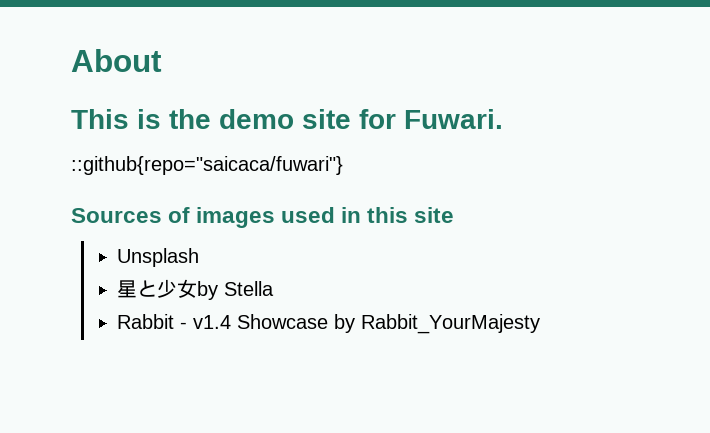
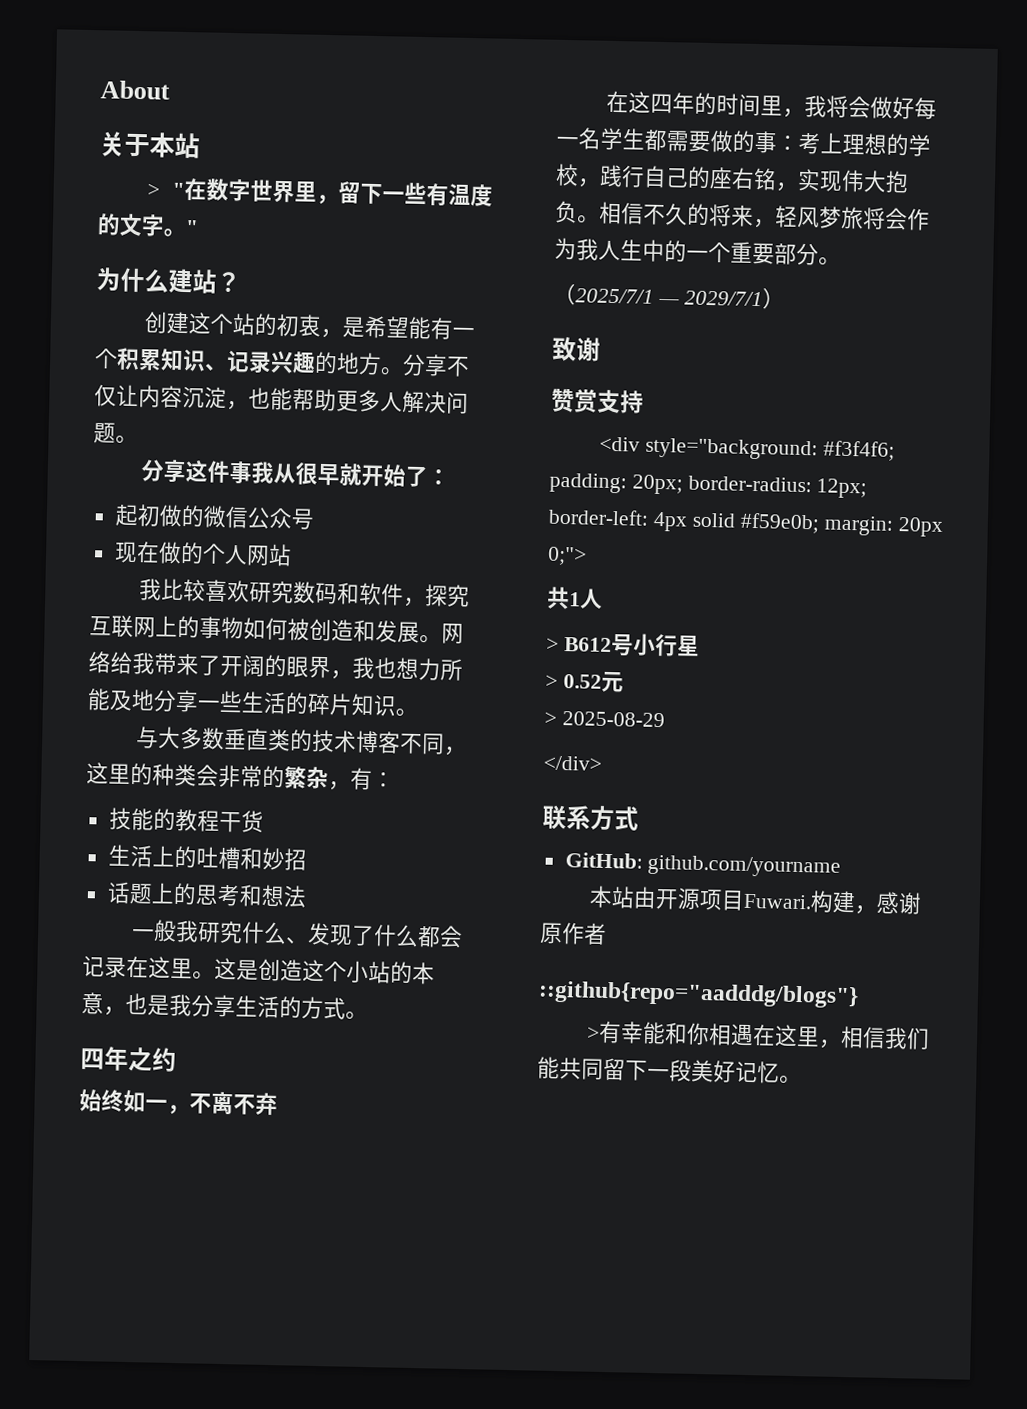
[71,109,503,129] [71,156,343,175] [71,207,455,228] [116,248,199,267] [116,279,274,300] [116,314,540,334] This is the demo site for Fuwari. // ::github{repo="saicaca/fuwari"} // Sources of images used in this site // Unsplash // 星と少女by Stella // Rabbit - v1.4 Showcase by Rabbit_YourMajesty -> [99,131,200,159] [146,178,493,207] [97,213,199,238] [96,267,241,294] [143,311,475,340] [94,347,470,377] [94,384,469,414] [93,422,138,445] [140,459,450,488] [114,504,315,530] [113,541,292,567] [138,578,470,608] [89,614,464,644] [88,651,463,681] [87,688,418,717] [135,726,467,757] [86,762,395,791] [108,807,264,833] [107,844,307,871] [106,881,307,908] [131,919,463,948] [82,955,435,985] [81,992,368,1021] [80,1046,177,1073] [79,1089,278,1116] [605,90,937,120] [556,127,932,157] [555,163,909,194] [555,200,930,231] [554,237,841,266] [553,283,785,310] [552,336,601,362] [551,388,644,414] [598,436,895,461] [549,472,868,499] [548,508,944,537] [547,546,587,566] [547,586,603,610] [546,633,700,657] [545,671,624,693] [544,711,665,728] [543,755,602,771] [542,804,639,831] [564,852,842,878] [588,885,922,915] [539,922,607,945] [538,980,859,1009] [585,1020,930,1050] [537,1056,802,1085] 关于本站 // > "在数字世界里，留下一些有温度的文字。" // 为什么建站？ // 创建这个站的初衷，是希望能有一个积累知识、记录兴趣的地方。分享不仅让内容沉淀，也能帮助更多人解决问题。 // 分享这件事我从很早就开始了： // 起初做的微信公众号 // 现在做的个人网站 // 我比较喜欢研究数码和软件，探究互联网上的事物如何被创造和发展。网络给我带来了开阔的眼界，我也想力所能及地分享一些生活的碎片知识。 // 与大多数垂直类的技术博客不同，这里的种类会非常的繁杂，有： // 技能的教程干货 // 生活上的吐槽和妙招 // 话题上的思考和想法 // 一般我研究什么、发现了什么都会记录在这里。这是创造这个小站的本意，也是我分享生活的方式。 // 四年之约 // 始终如一，不离不弃 // 在这四年的时间里，我将会做好每一名学生都需要做的事：考上理想的学校，践行自己的座右铭，实现伟大抱负。相信不久的将来，轻风梦旅将会作为我人生中的一个重要部分。 // （2025/7/1 — 2029/7/1） // 致谢 // 赞赏支持 // <div style="background: #f3f4f6; padding: 20px; border-radius: 12px; border-left: 4px solid #f59e0b; margin: 20px 0;"> // 共1人 // > B612号小行星 // > 0.52元 // > 2025-08-29 // </div> // 联系方式 // GitHub: github.com/yourname // 本站由开源项目Fuwari.构建，感谢原作者 // ::github{repo="aadddg/blogs"} // >有幸能和你相遇在这里，相信我们能共同留下一段美好记忆。

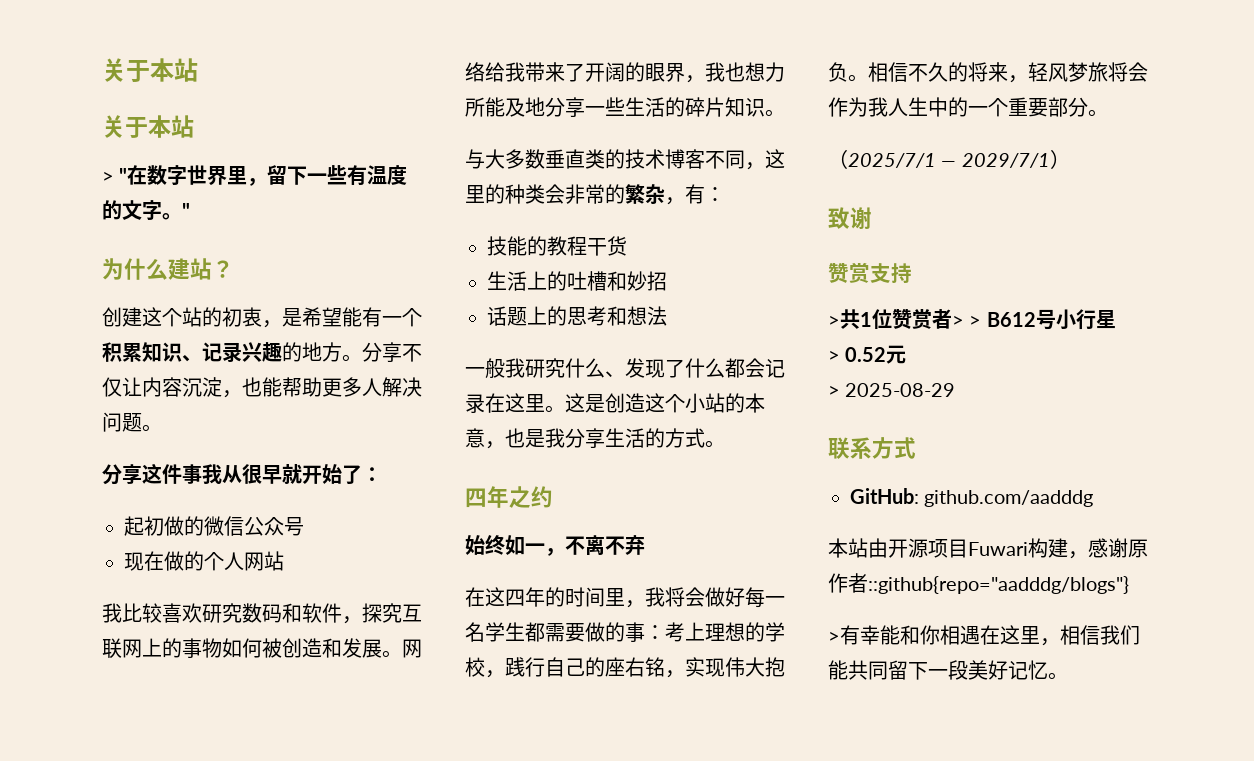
[100,80,170,100] About -> [102,58,198,82] 关于本站
[598,436,895,461] [549,472,868,499] [548,508,944,537] [547,546,587,566] [547,586,603,610] <div style="background: #f3f4f6; padding: 20px; border-radius: 12px; border-left: 4px solid #f59e0b; margin: 20px 0;"> // 共1人 // -> [828,309,964,329] >共1位赞赏者>
[543,755,602,771] // </div> -> (956, 390) none
[647,854,842,878] github.com/yourname -> [924,490,1094,507] github.com/aadddg
[742,893,812,910] Fuwari. -> [968,542,1028,556] Fuwari
(607, 933) // -> (868, 583) none

